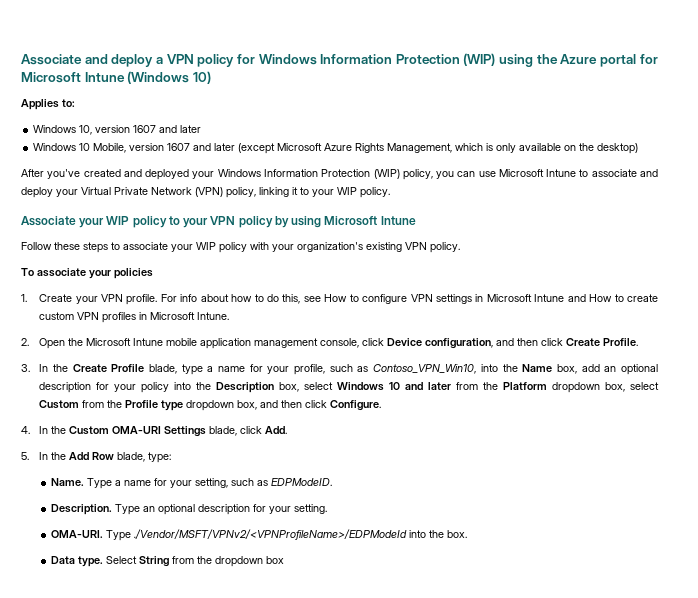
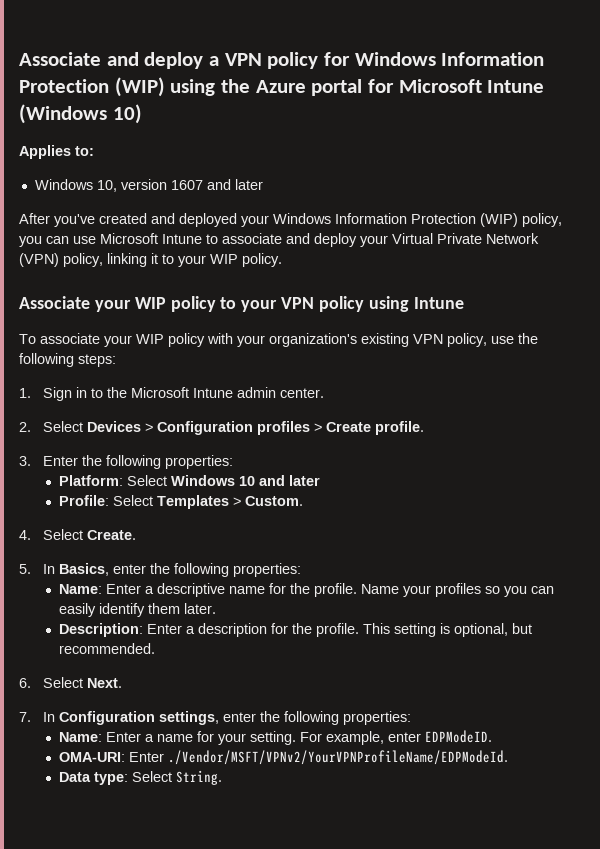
[33,143,639,154] // Windows 10 Mobile, version 1607 and later (except Microsoft Azure Rights Management, which is only available on the desktop) -> (263, 184) none
[274,216,416,228] [21,242,120,253] by using Microsoft Intune // Follow these steps to -> [368,296,464,312] [19,334,36,344] using Intune // To
[430,242,460,253] [21,268,153,279] [21,294,659,305] [39,312,230,323] [21,338,639,349] [21,364,658,375] [39,382,660,393] [39,400,382,411] [21,426,288,437] [21,452,172,463] [51,478,333,489] [51,504,328,515] [51,529,468,541] [51,556,285,567] policy. // To associate your policies // 1. Create your VPN profile. For info about how to do this, see How to configure VPN settings in Microsoft Intune and How to create custom VPN profiles in Microsoft Intune. // 2. Open the Microsoft Intune mobile application management console, click Device configuration, and then click Create Profile. // 3. In the Create Profile blade, type a name for your profile, such as Contoso_VPN_Win10, into the Name box, add an optional description for your policy into the Description box, select Windows 10 and later from the Platform dropdown box, select Custom from the Profile type dropdown box, and then click Configure. // 4. In the Custom OMA-URI Settings blade, click Add. // 5. In the Add Row blade, type: // Name. Type a name for your setting, such as EDPModeID. // Description. Type an optional description for your setting. // OMA-URI. Type ./Vendor/MSFT/VPNv2/<VPNProfileName>/EDPModeId into the box. // Data type. Select String from the dropdown box -> [447,333,538,347] [19,353,116,367] [19,387,325,401] [19,421,425,435] [19,455,234,469] [59,475,321,486] [59,495,304,509] [19,529,137,540] [19,563,302,577] [59,583,555,597] [59,603,217,617] [59,623,533,637] [59,643,156,654] [19,677,123,688] [19,711,412,725] [59,730,493,745] [59,750,509,765] [59,770,223,785] policy, use the following steps: // 1. Sign in to the Microsoft Intune admin center. // 2. Select Devices > Configuration profiles > Create profile. // 3. Enter the following properties: // Platform: Select Windows 10 and later // Profile: Select Templates > Custom. // 4. Select Create. // 5. In Basics, enter the following properties: // Name: Enter a descriptive name for the profile. Name your profiles so you can easily identify them later. // Description: Enter a description for the profile. This setting is optional, but recommended. // 6. Select Next. // 7. In Configuration settings, enter the following properties: // Name: Enter a name for your setting. For example, enter EDPModeID. // OMA-URI: Enter ./Vendor/MSFT/VPNv2/YourVPNProfileName/EDPModeId. // Data type: Select String.

